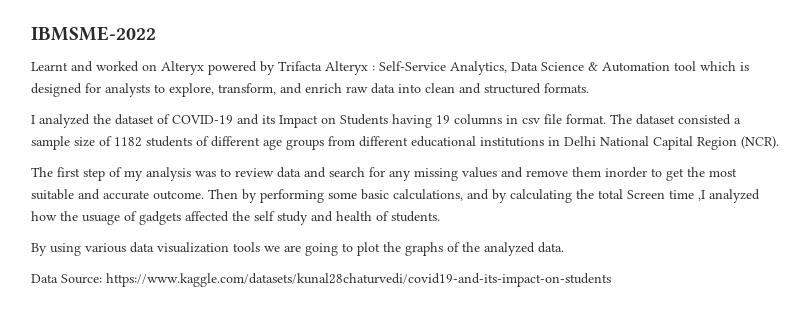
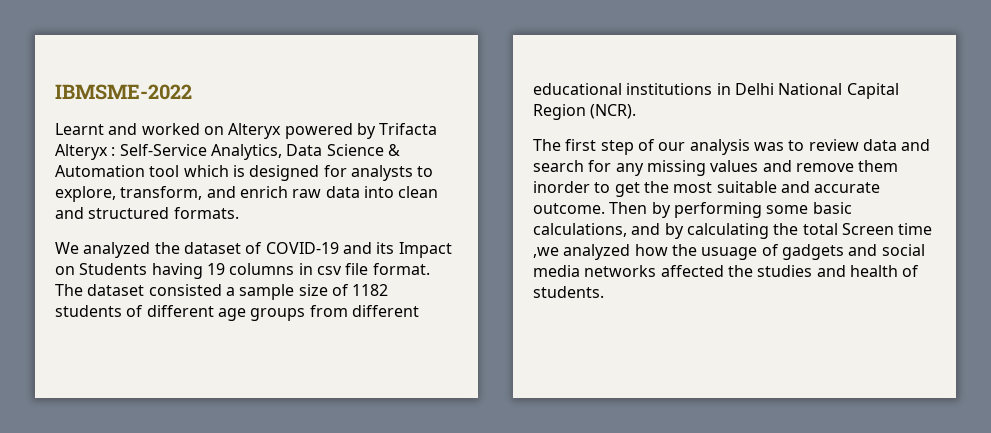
[31,115,35,124] I -> [55,242,79,254] We
[124,170,143,181] my -> [658,142,686,151] our
[698,190,705,201] ,I -> [533,247,559,258] ,we
[185,211,440,225] [31,242,564,256] [31,273,611,287] affected the self study and health of students. // By using various data visualization tools we are going to plot the graphs of the analyzed data. // Data Source: https://www.kaggle.com/datasets/kunal28chaturvedi/covid19-and-its-impact-on-students -> [848,244,925,256] [533,265,920,277] [533,286,604,298] and social media networks affected the studies and health of students.

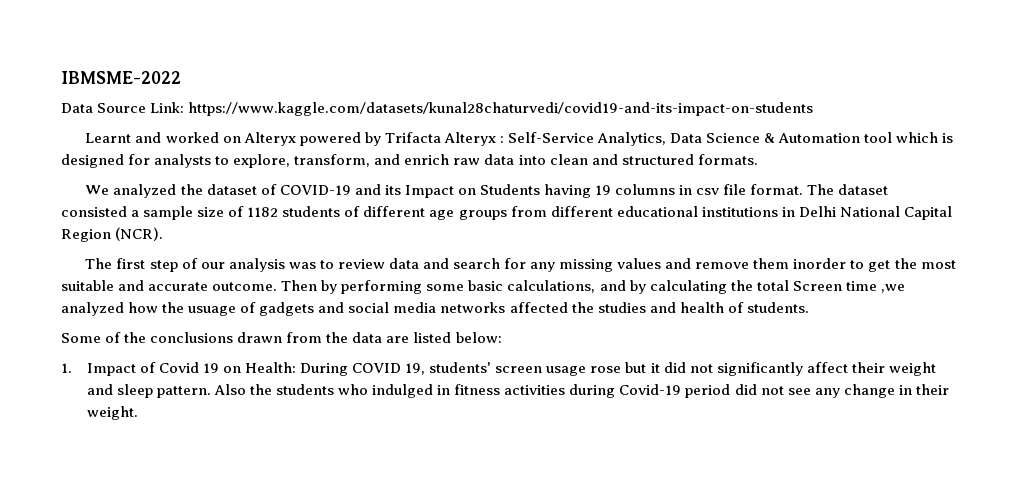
(192, 92) none -> [61,102,814,116] // Data Source Link: https://www.kaggle.com/datasets/kunal28chaturvedi/covid19-and-its-impact-on-students
(604, 292) none -> [61,332,502,343] [61,362,936,376] [86,384,949,398] [86,406,138,420] // Some of the conclusions drawn from the data are listed below: // 1. Impact of Covid 19 on Health: During COVID 19, students' screen usage rose but it did not significantly affect their weight and sleep pattern. Also the students who indulged in fitness activities during Covid-19 period did not see any change in their weight.

